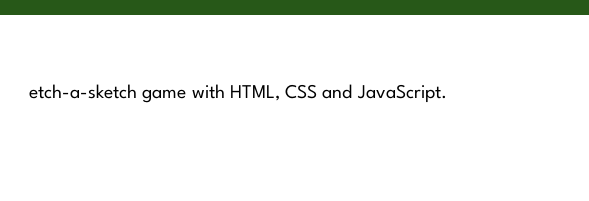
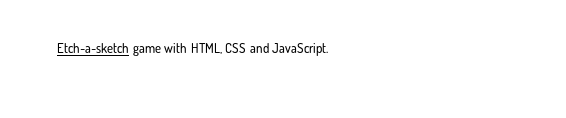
[29,84,137,99] etch-a-sketch -> [57,43,129,53] Etch-a-sketch

